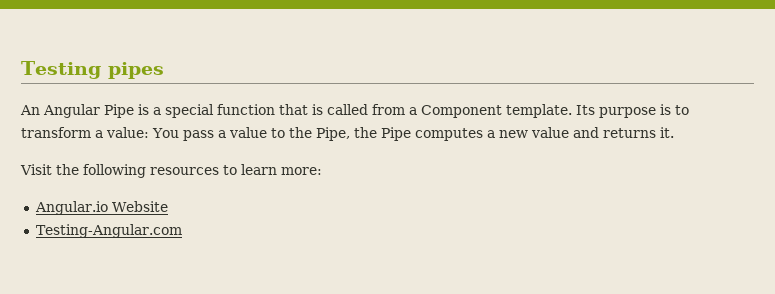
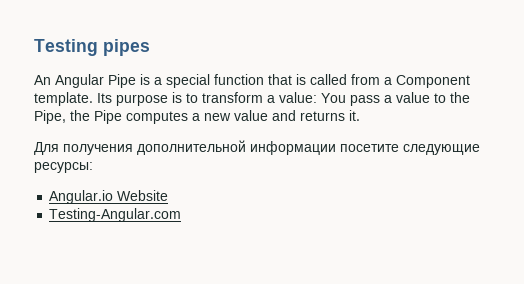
[20,164,322,178] Visit the following resources to learn more: -> [34,140,480,155] [34,162,93,173] Для получения дополнительной информации посетите следующие ресурсы:

